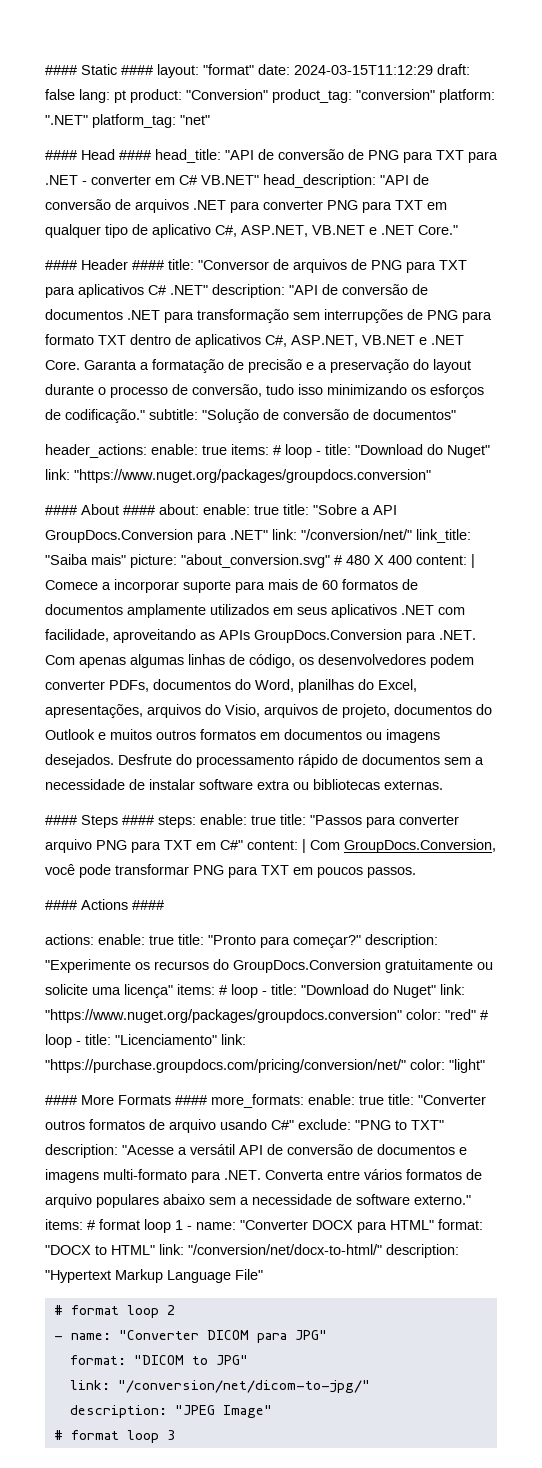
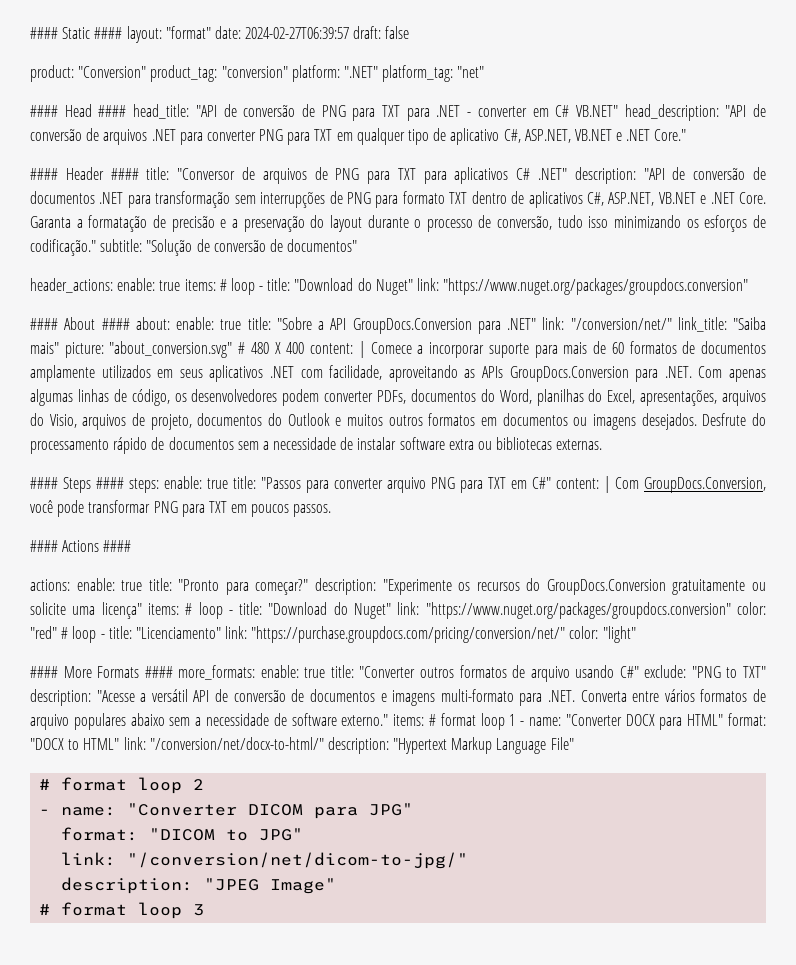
[294,65,433,75] 2024-03-15T11:12:29 -> [245,27,350,39] 2024-02-27T06:39:57
[79,89,126,103] lang: pt -> (410, 32) //

